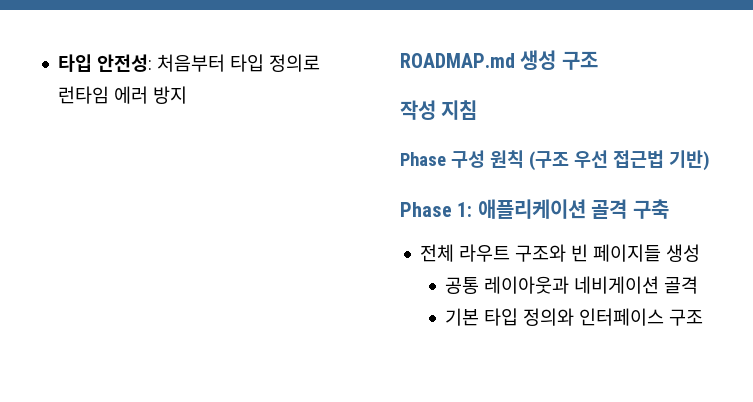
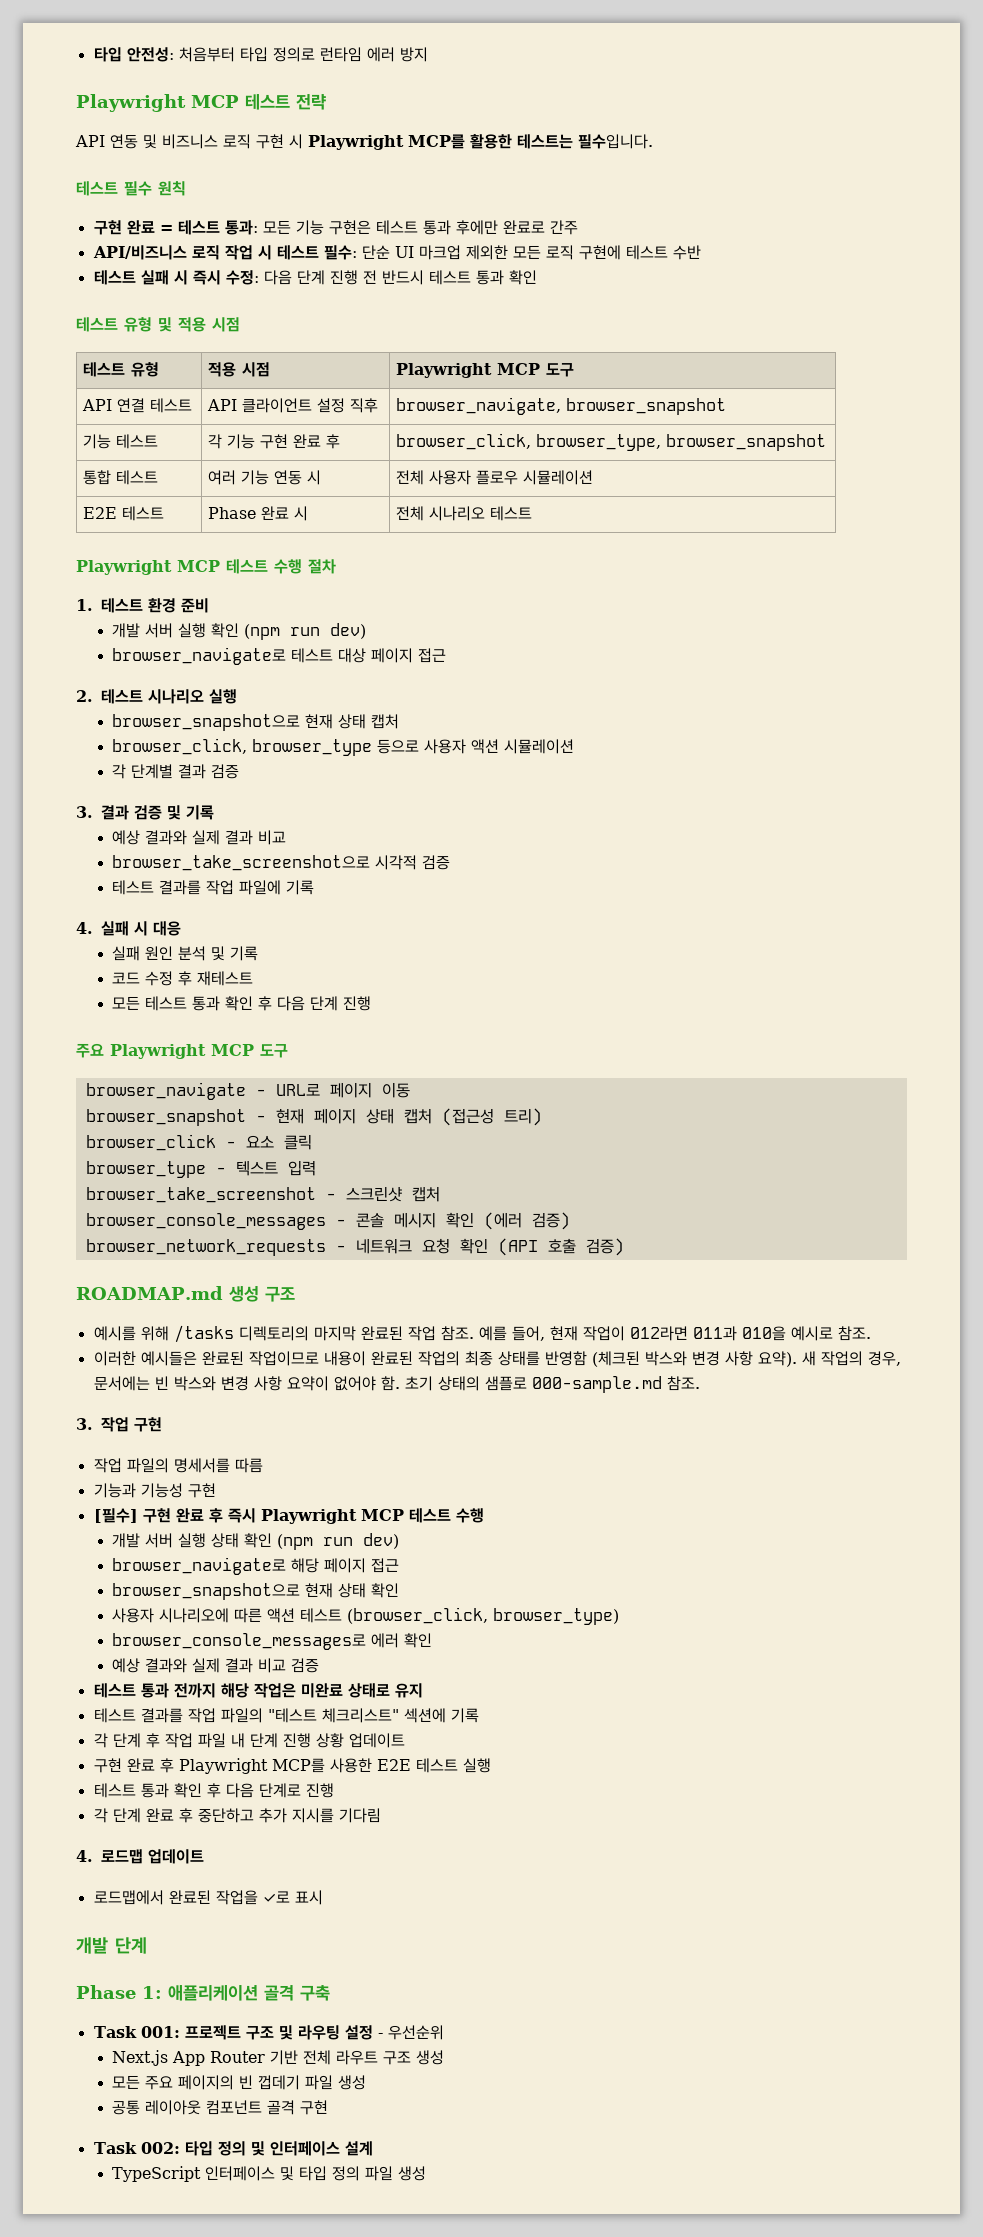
[400,50,598,70] [400,100,478,120] [400,150,710,171] ROADMAP.md 생성 구조 // 작성 지침 // Phase 구성 원칙 (구조 우선 접근법 기반) -> [76,94,326,112] [75,134,653,150] [76,181,186,196] [93,220,578,235] [92,245,701,260] [93,270,537,285] [76,317,240,332] [83,362,160,377] [208,362,271,377] [396,363,575,378] [82,398,193,413] [207,398,379,413] [396,397,727,415] [83,434,159,449] [208,434,341,449] [396,433,827,451] [83,470,159,485] [208,470,322,485] [396,470,594,485] [83,506,165,521] [208,506,309,521] [396,506,533,521] [76,559,336,575] [76,598,209,613] [112,623,367,640] [112,647,447,665] [76,689,237,704] [112,714,400,731] [112,738,575,756] [112,764,240,779] [76,805,214,820] [112,830,287,845] [112,855,451,871] [112,880,315,895] [76,921,181,936] [112,946,259,961] [112,971,254,986] [112,996,372,1011] [76,1043,288,1059] [85,1082,410,1100] [85,1108,542,1126] [85,1134,312,1151] [85,1160,316,1178] [85,1186,440,1203] [85,1212,570,1230] [85,1238,624,1256] [76,1286,295,1302] [93,1325,871,1343] [93,1351,901,1367] [93,1376,700,1393] [76,1417,162,1432] [93,1458,263,1473] [93,1483,216,1498] [93,1508,484,1524] [112,1533,400,1550] [112,1557,400,1575] [112,1583,400,1600] [112,1607,620,1625] [112,1633,433,1650] [112,1658,320,1673] [93,1683,423,1698] [93,1708,479,1723] [93,1733,405,1748] [93,1758,491,1774] [93,1783,334,1798] [93,1808,381,1823] [76,1849,204,1864] [93,1890,323,1905] [76,1937,147,1954] Playwright MCP 테스트 전략 // API 연동 및 비즈니스 로직 구현 시 Playwright MCP를 활용한 테스트는 필수입니다. // 테스트 필수 원칙 // 구현 완료 = 테스트 통과: 모든 기능 구현은 테스트 통과 후에만 완료로 간주 // API/비즈니스 로직 작업 시 테스트 필수: 단순 UI 마크업 제외한 모든 로직 구현에 테스트 수반 // 테스트 실패 시 즉시 수정: 다음 단계 진행 전 반드시 테스트 통과 확인 // 테스트 유형 및 적용 시점 // 테스트 유형 | 적용 시점 | Playwright MCP 도구 // API 연결 테스트 | API 클라이언트 설정 직후 | browser_navigate, browser_snapshot // 기능 테스트 | 각 기능 구현 완료 후 | browser_click, browser_type, browser_snapshot // 통합 테스트 | 여러 기능 연동 시 | 전체 사용자 플로우 시뮬레이션 // E2E 테스트 | Phase 완료 시 | 전체 시나리오 테스트 // Playwright MCP 테스트 수행 절차 // 1. 테스트 환경 준비 // 개발 서버 실행 확인 (npm run dev) // browser_navigate로 테스트 대상 페이지 접근 // 2. 테스트 시나리오 실행 // browser_snapshot으로 현재 상태 캡처 // browser_click, browser_type 등으로 사용자 액션 시뮬레이션 // 각 단계별 결과 검증 // 3. 결과 검증 및 기록 // 예상 결과와 실제 결과 비교 // browser_take_screenshot으로 시각적 검증 // 테스트 결과를 작업 파일에 기록 // 4. 실패 시 대응 // 실패 원인 분석 및 기록 // 코드 수정 후 재테스트 // 모든 테스트 통과 확인 후 다음 단계 진행 // 주요 Playwright MCP 도구 // browser_navigate - URL로 페이지 이동 // browser_snapshot - 현재 페이지 상태 캡처 (접근성 트리) // browser_click - 요소 클릭 // browser_type - 텍스트 입력 // browser_take_screenshot - 스크린샷 캡처 // browser_console_messages - 콘솔 메시지 확인 (에러 검증) // browser_network_requests - 네트워크 요청 확인 (API 호출 검증) // ROADMAP.md 생성 구조 // 예시를 위해 /tasks 디렉토리의 마지막 완료된 작업 참조. 예를 들어, 현재 작업이 012라면 011과 010을 예시로 참조. // 이러한 예시들은 완료된 작업이므로 내용이 완료된 작업의 최종 상태를 반영함 (체크된 박스와 변경 사항 요약). 새 작업의 경우, 문서에는 빈 박스와 변경 사항 요약이 없어야 함. 초기 상태의 샘플로 000-sample.md 참조. // 3. 작업 구현 // 작업 파일의 명세서를 따름 // 기능과 기능성 구현 // [필수] 구현 완료 후 즉시 Playwright MCP 테스트 수행 // 개발 서버 실행 상태 확인 (npm run dev) // browser_navigate로 해당 페이지 접근 // browser_snapshot으로 현재 상태 확인 // 사용자 시나리오에 따른 액션 테스트 (browser_click, browser_type) // browser_console_messages로 에러 확인 // 예상 결과와 실제 결과 비교 검증 // 테스트 통과 전까지 해당 작업은 미완료 상태로 유지 // 테스트 결과를 작업 파일의 "테스트 체크리스트" 섹션에 기록 // 각 단계 후 작업 파일 내 단계 진행 상황 업데이트 // 구현 완료 후 Playwright MCP를 사용한 E2E 테스트 실행 // 테스트 통과 확인 후 다음 단계로 진행 // 각 단계 완료 후 중단하고 추가 지시를 기다림 // 4. 로드맵 업데이트 // 로드맵에서 완료된 작업을 ✓로 표시 // 개발 단계
[420,244,662,262] 전체 라우트 구조와 빈 페이지들 -> [93,2025,444,2040] [112,2050,445,2066] [112,2075,334,2090] Task 001: 프로젝트 구조 및 라우팅 설정 - 우선순위 // Next.js App Router 기반 전체 라우트 구조 생성 // 모든 주요 페이지의 빈 껍데기 파일
[484,276,699,294] [445,308,704,326] 레이아웃과 네비게이션 골격 // 기본 타입 정의와 인터페이스 구조 -> [145,2100,329,2115] [93,2141,373,2156] [112,2166,427,2182] 레이아웃 컴포넌트 골격 구현 // Task 002: 타입 정의 및 인터페이스 설계 // TypeScript 인터페이스 및 타입 정의 파일 생성

